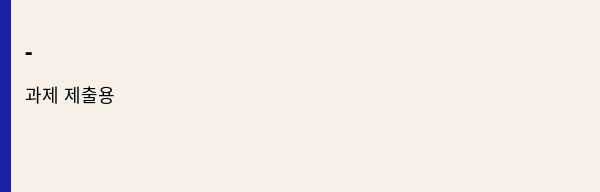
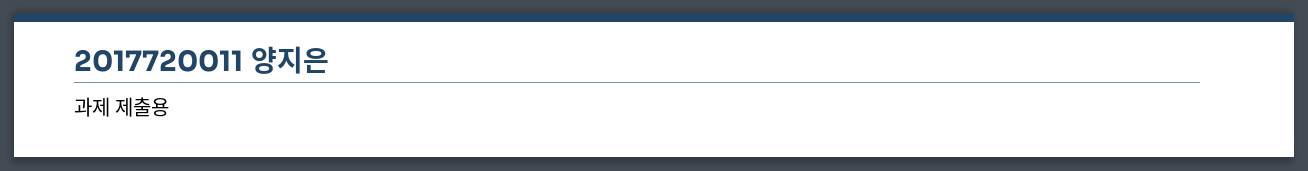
[25,52,32,60] - -> [74,46,329,74] 2017720011 양지은

